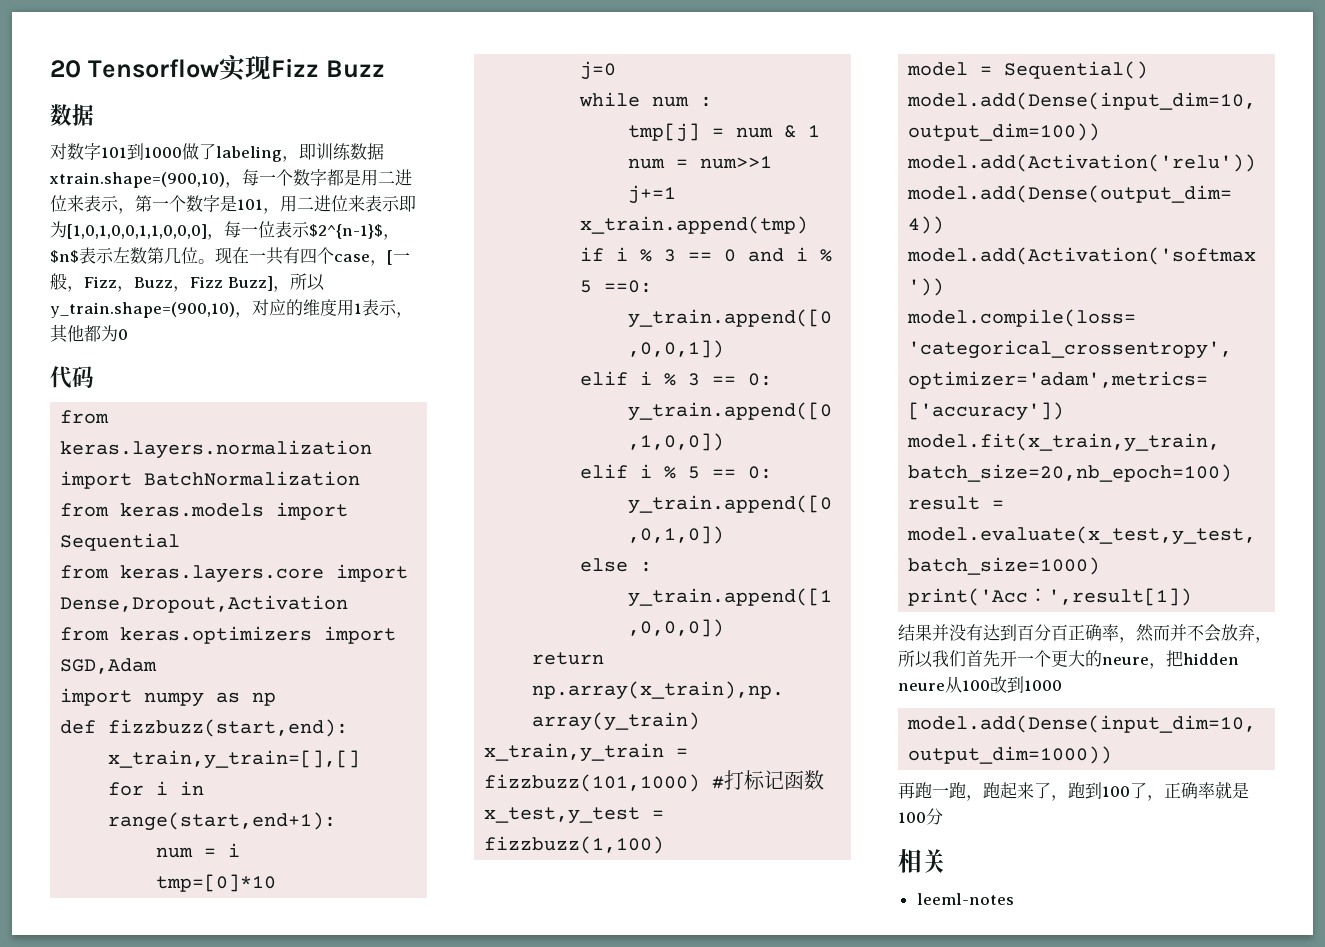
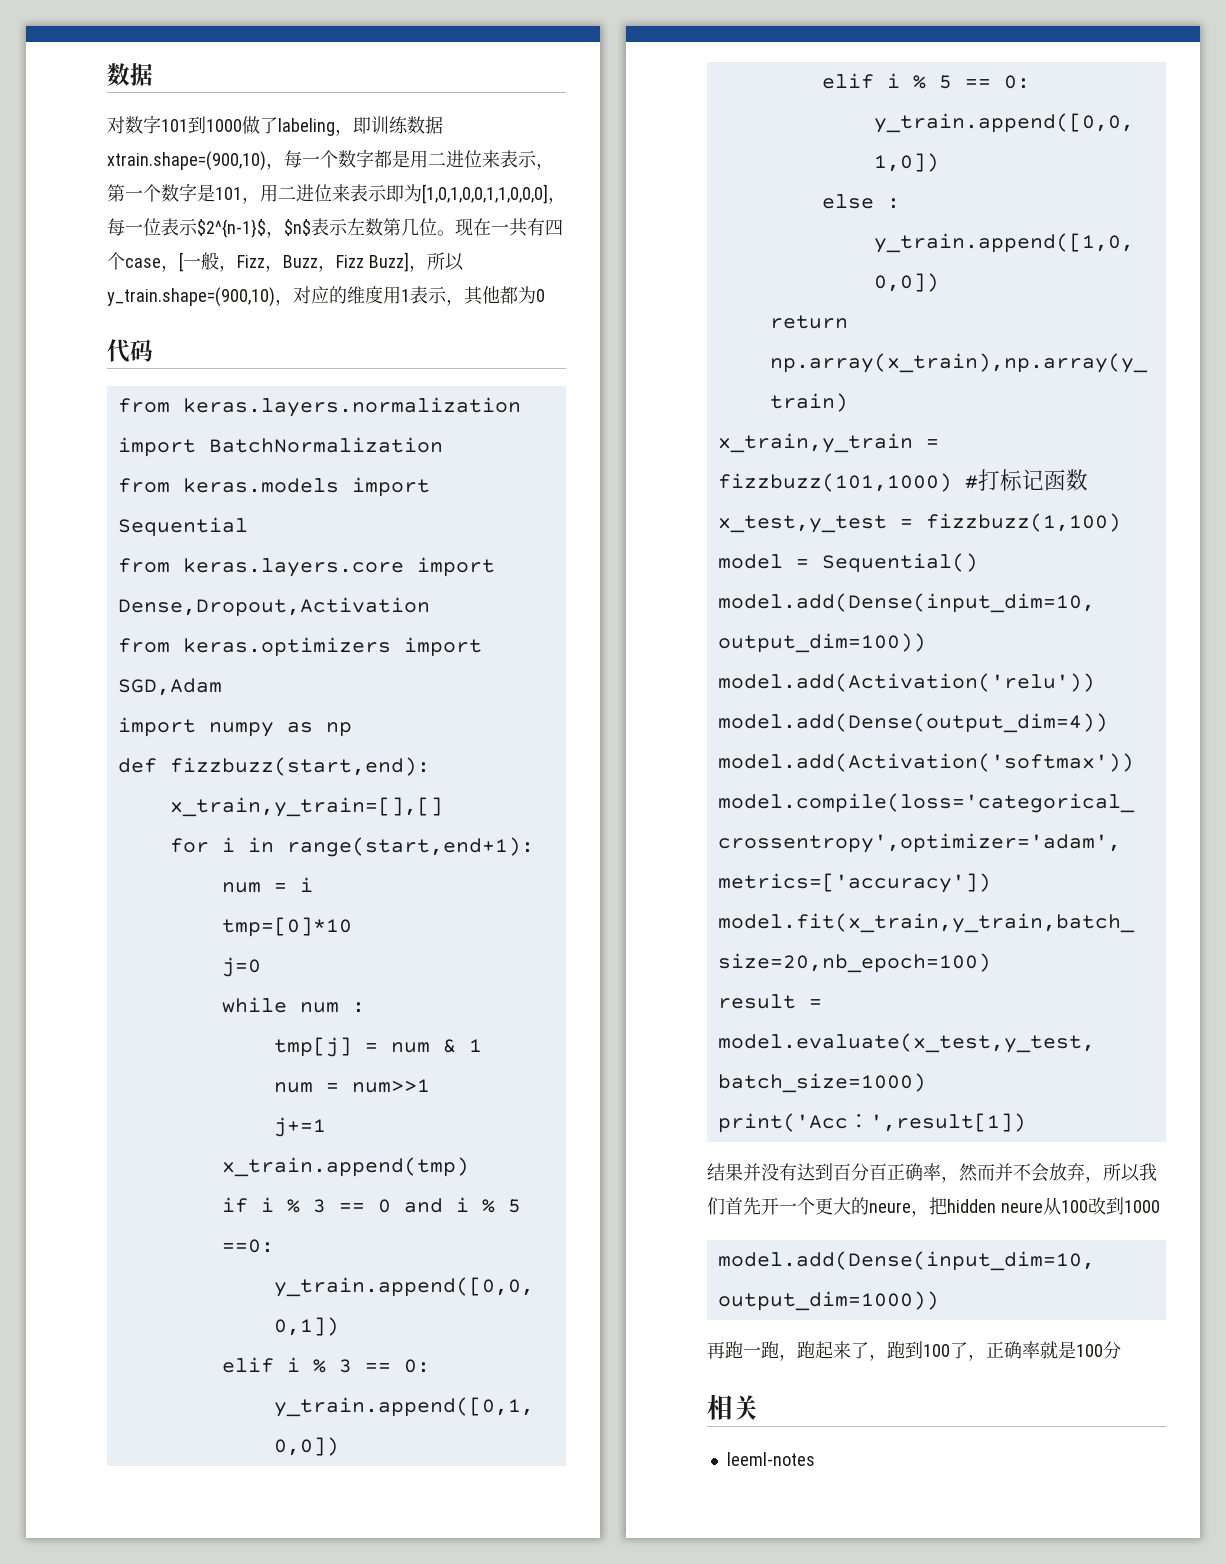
[50,55,385,81] 20 Tensorflow实现Fizz Buzz // -> (107, 74) none

